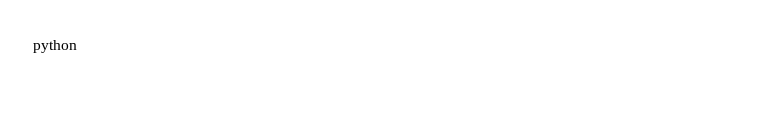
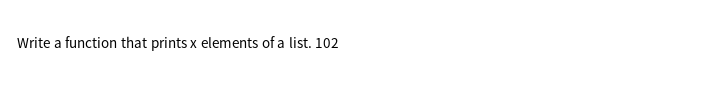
[33,40,77,53] python -> [17,36,340,51] Write a function that prints x elements of a list. 102

